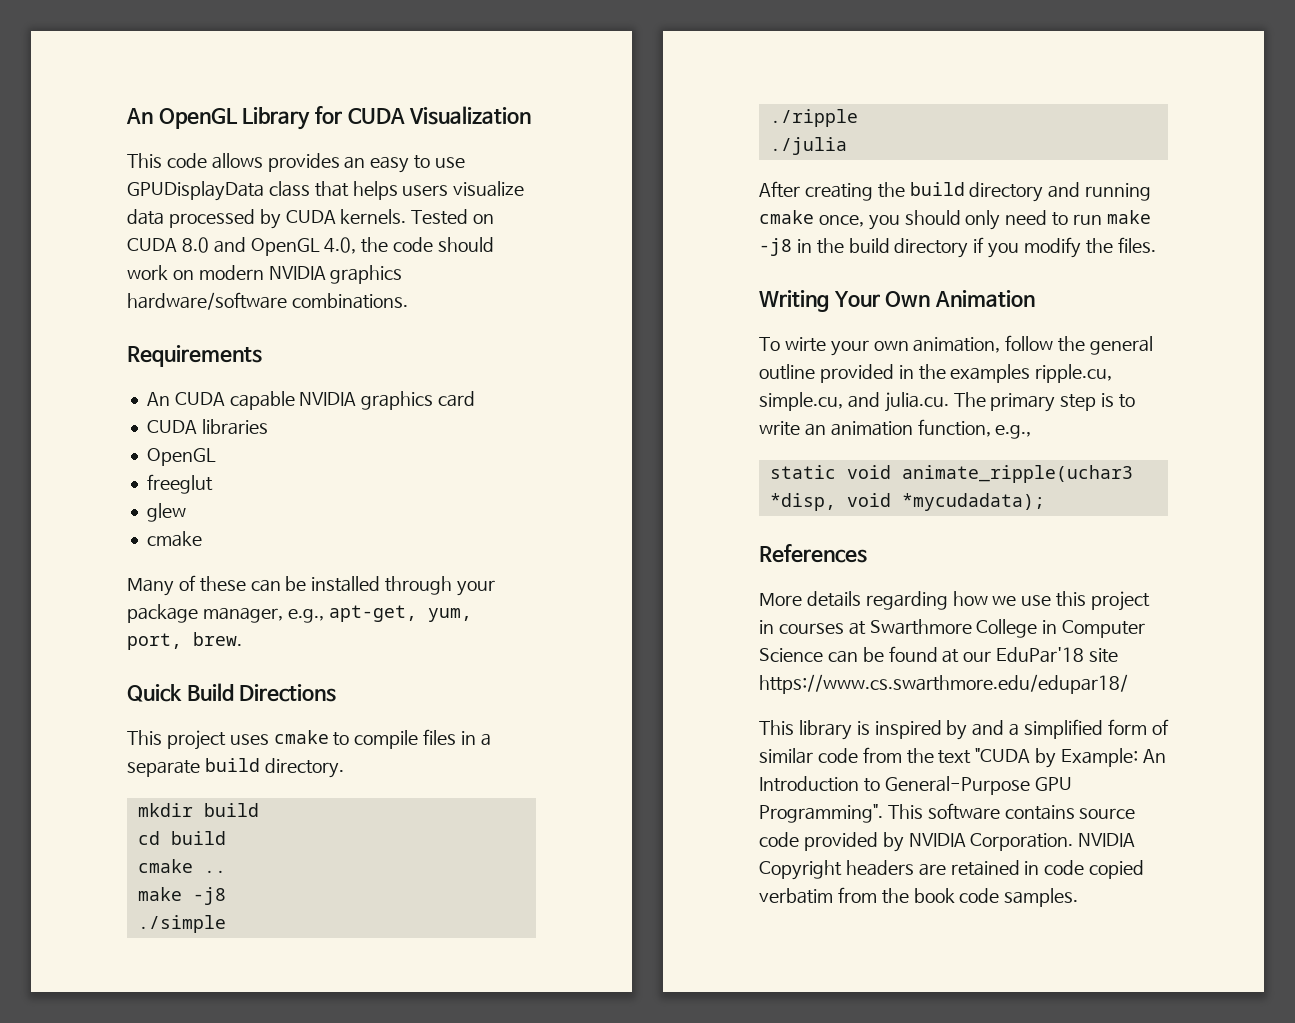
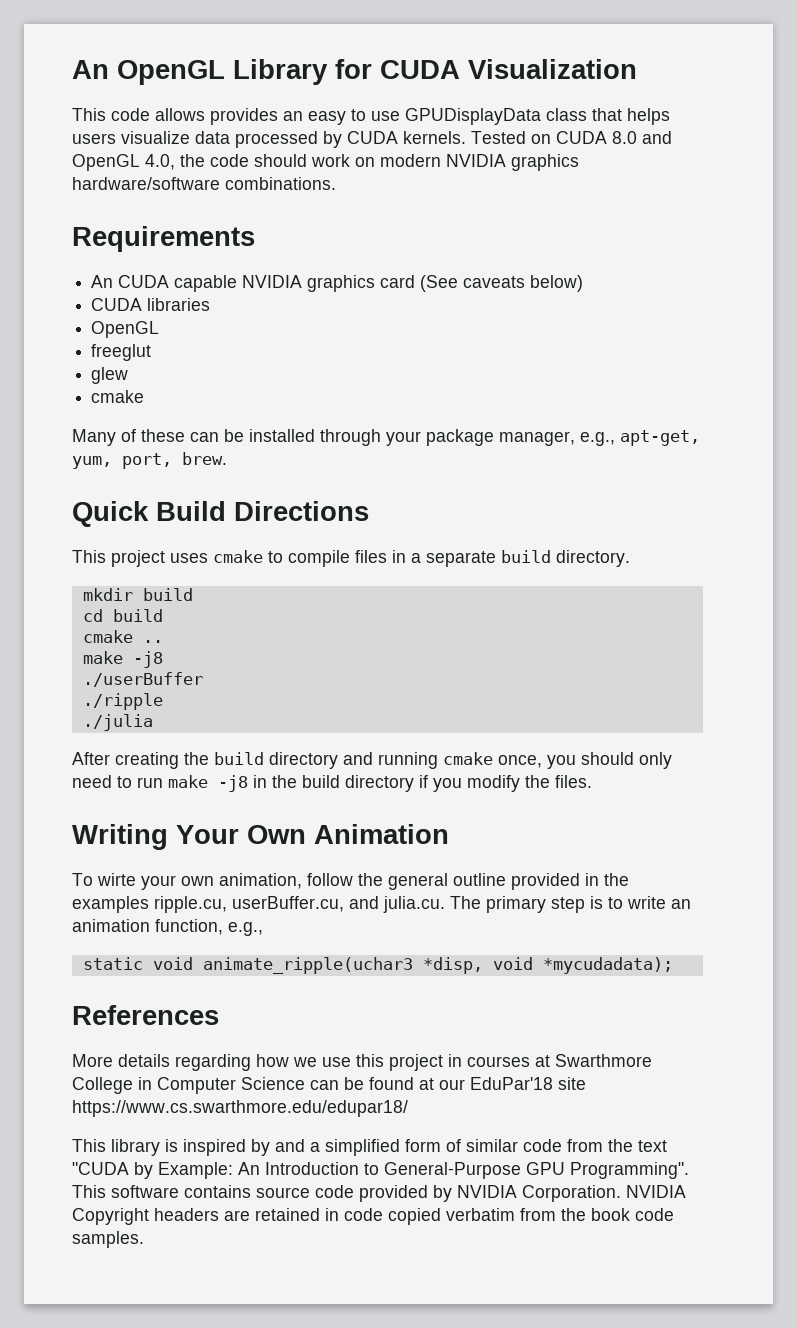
(476, 399) none -> [420,275,584,292] (See caveats below)
[137,915,226,933] ./simple -> [82,672,203,687] ./userBuffer
[759,392,843,411] simple.cu, -> [232,896,344,912] userBuffer.cu,

